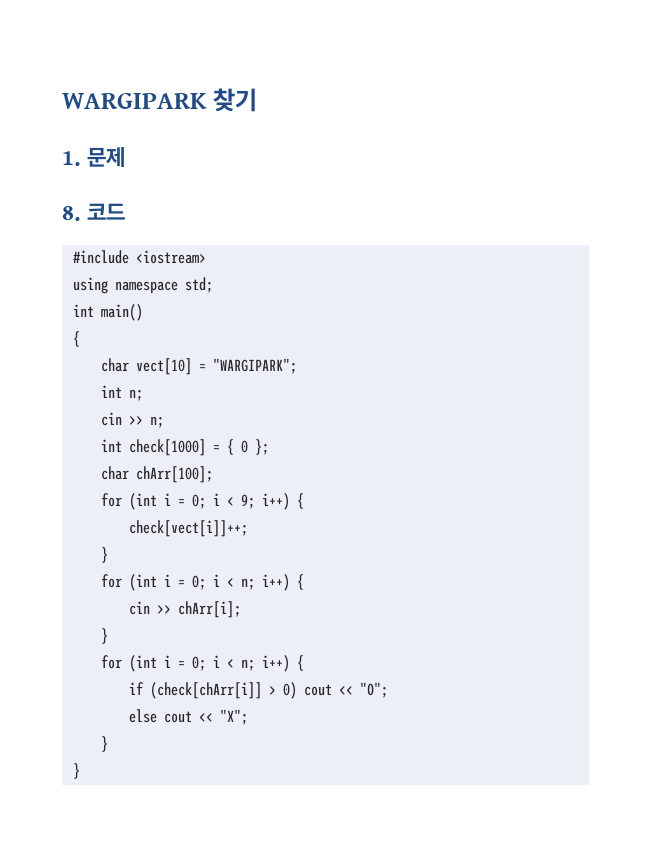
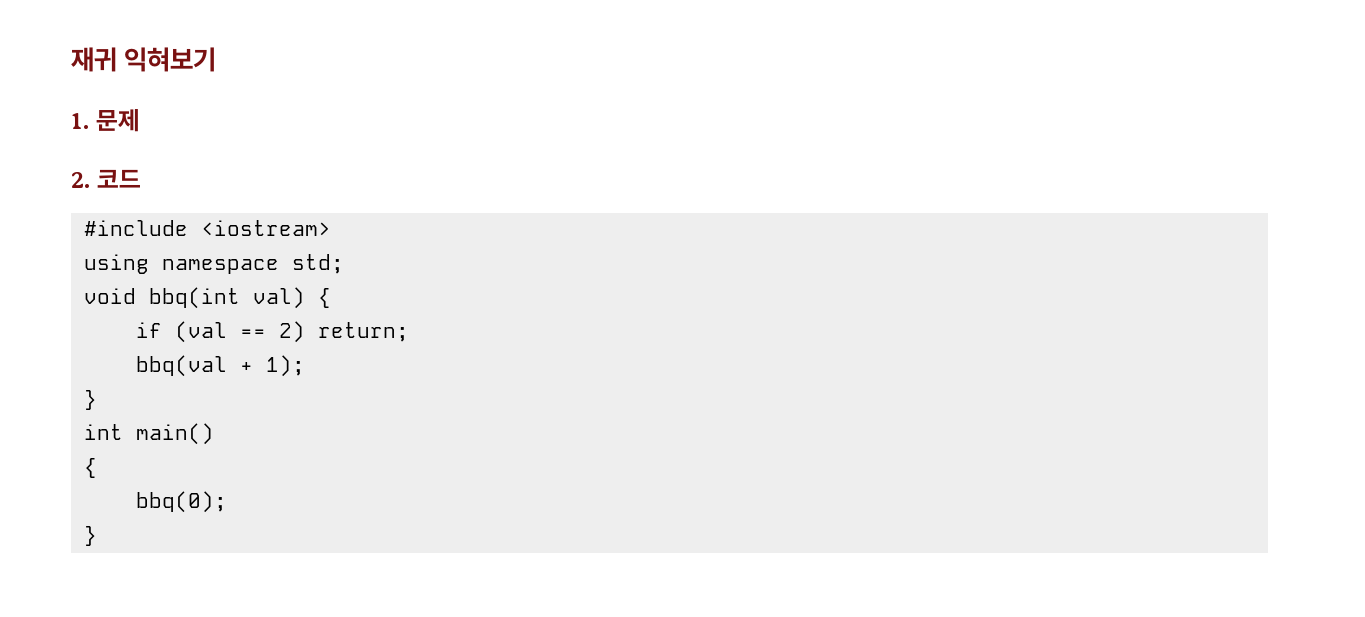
[62,88,257,112] WARGIPARK 찾기 -> [71,47,217,72] 재귀 익혀보기
[62,206,81,221] 8. -> [71,172,90,188] 2.
[72,304,143,321] [72,331,80,347] [100,358,297,375] [100,385,143,401] [100,412,164,428] [100,439,269,456] [100,466,213,483] [100,493,304,510] [128,520,248,537] [100,547,108,563] [100,574,304,591] [128,601,241,618] [100,628,108,644] [100,655,304,672] [128,682,388,699] [128,709,248,725] [100,736,108,752] int main() // { // char vect[10] = "WARGIPARK"; // int n; // cin >> n; // int check[1000] = { 0 }; // char chArr[100]; // for (int i = 0; i < 9; i++) { // check[vect[i]]++; // } // for (int i = 0; i < n; i++) { // cin >> chArr[i]; // } // for (int i = 0; i < n; i++) { // if (check[chArr[i]] > 0) cout << "O"; // else cout << "X"; // } -> [83,287,331,309] [135,321,409,343] [135,355,305,377] [83,390,97,410] [83,423,214,445] [83,458,97,478] [135,491,227,513] void bbq(int val) { // if (val == 2) return; // bbq(val + 1); // } // int main() // { // bbq(0);

